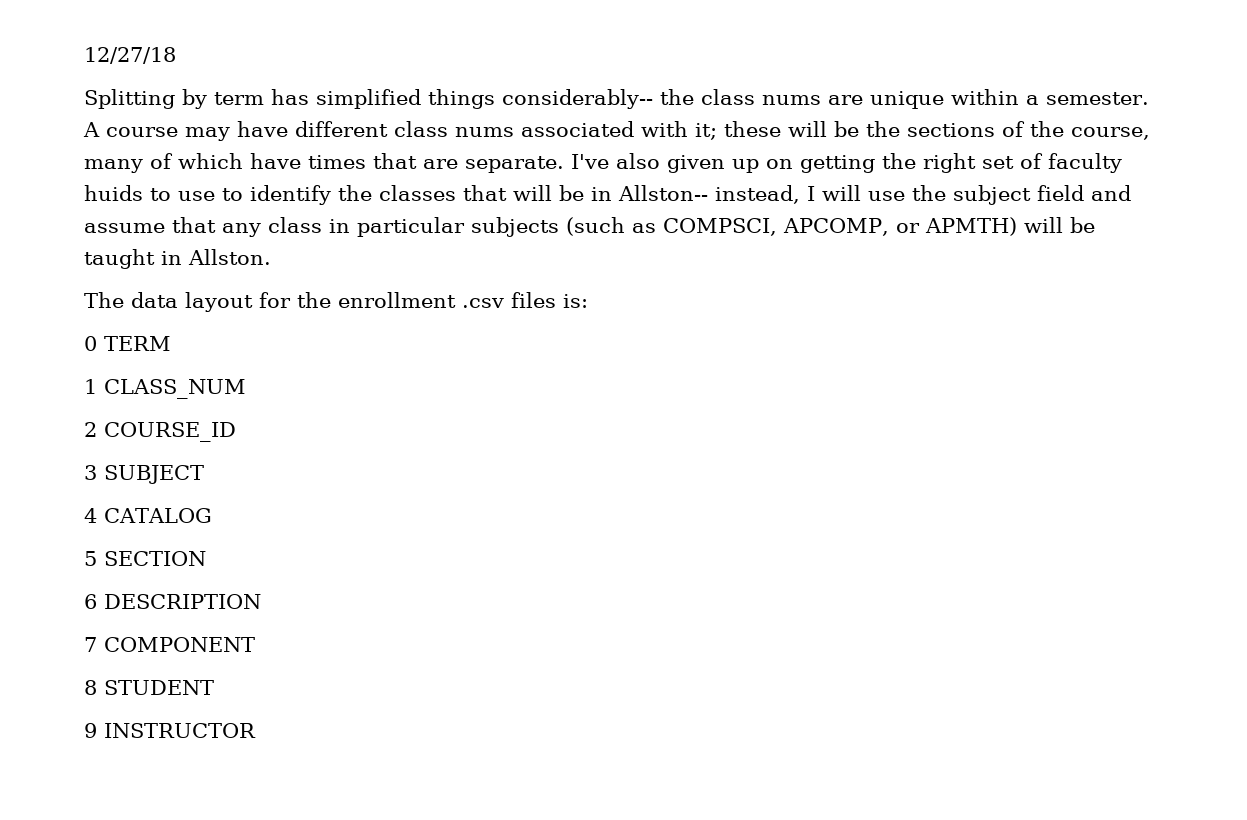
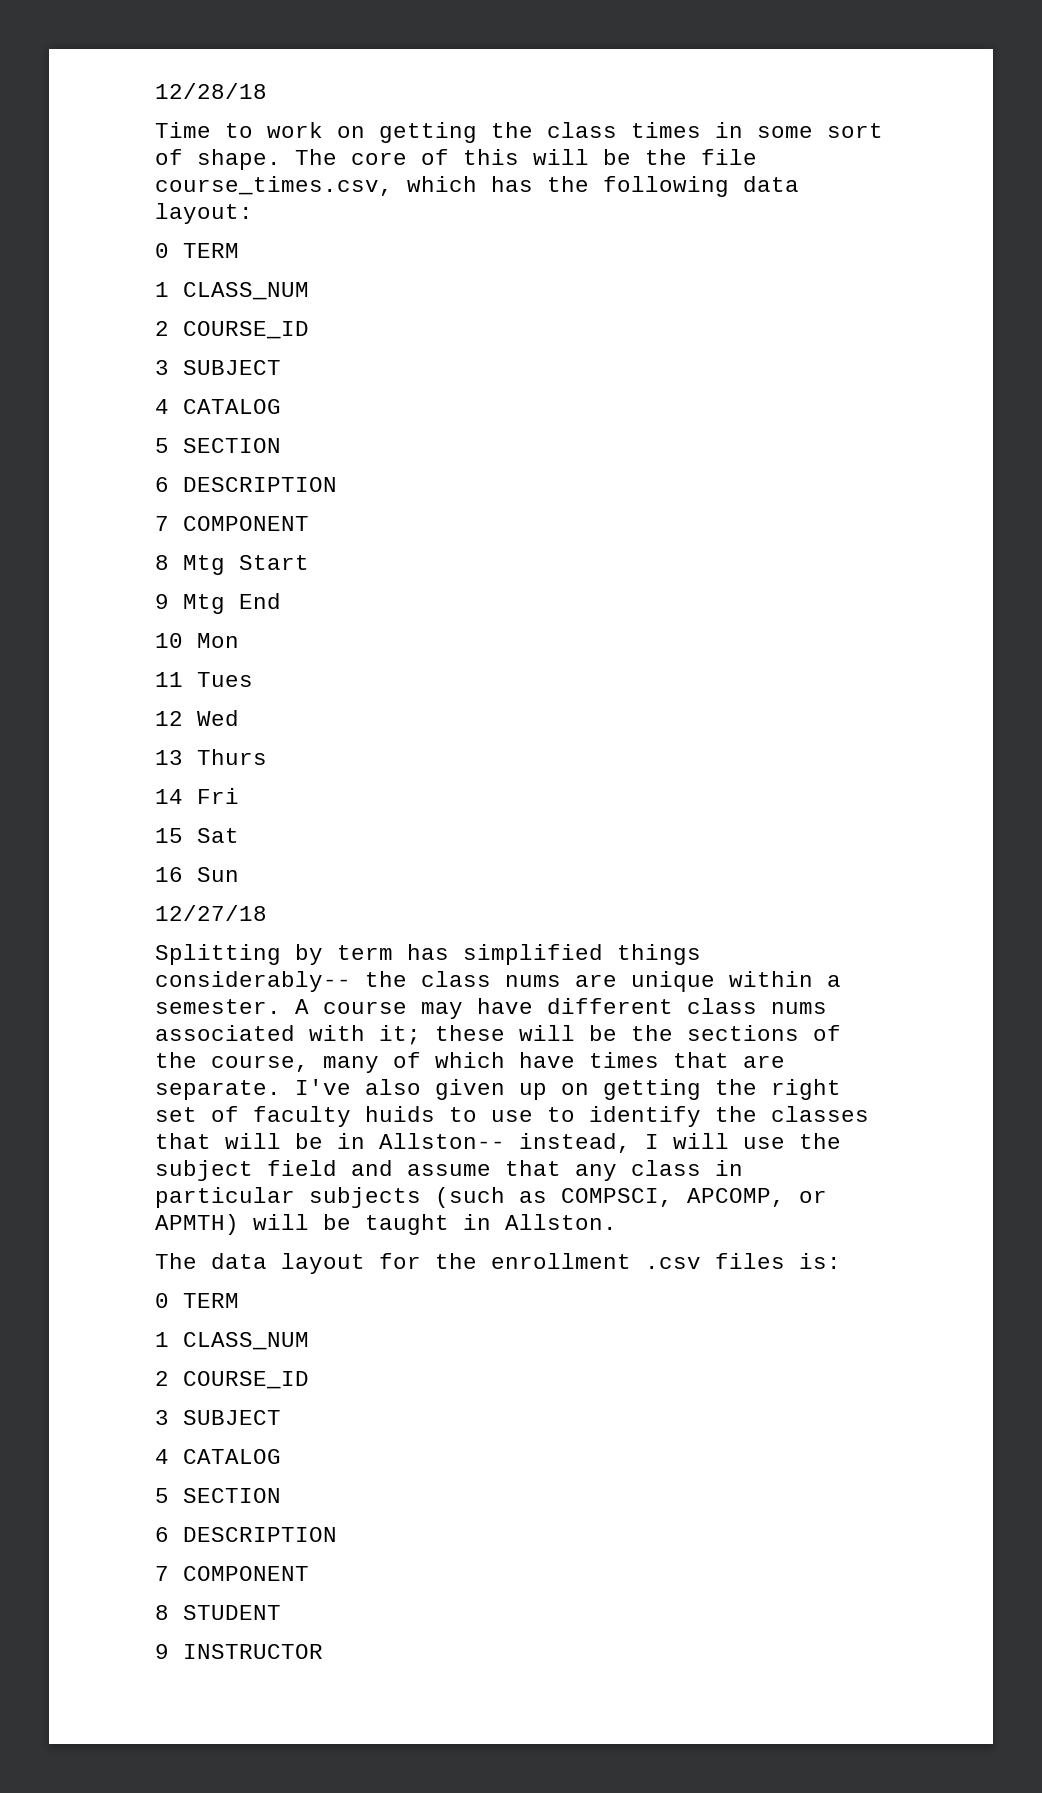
(84, 55) none -> [155,83,267,99] [155,122,883,143] [155,149,757,170] [155,176,799,197] [155,203,253,224] [155,243,239,258] [155,282,309,300] [155,321,309,339] [155,360,281,375] [155,399,281,414] [155,438,281,453] [155,477,337,492] [155,516,309,531] [155,555,309,575] [155,593,281,614] [155,633,239,648] [155,672,253,687] [155,710,239,726] [155,749,267,765] [155,788,239,804] [155,828,239,843] [155,867,239,882] 12/28/18 // Time to work on getting the class times in some sort of shape. The core of this will be the file course_times.csv, which has the following data layout: // 0 TERM // 1 CLASS_NUM // 2 COURSE_ID // 3 SUBJECT // 4 CATALOG // 5 SECTION // 6 DESCRIPTION // 7 COMPONENT // 8 Mtg Start // 9 Mtg End // 10 Mon // 11 Tues // 12 Wed // 13 Thurs // 14 Fri // 15 Sat // 16 Sun //

